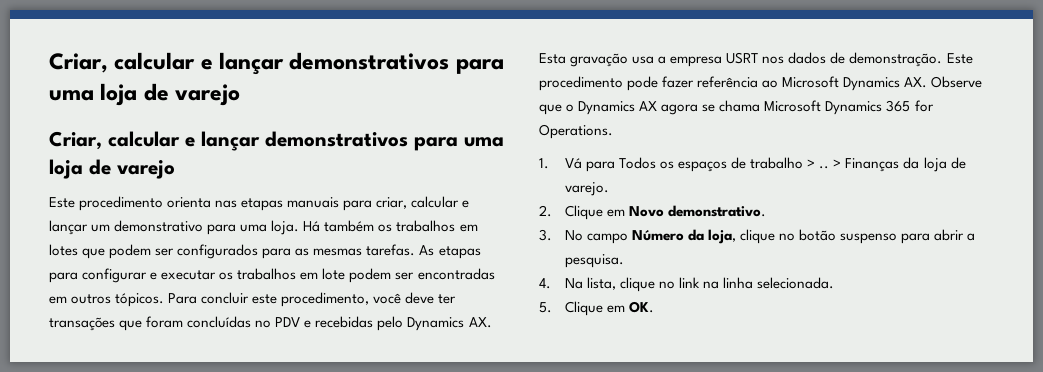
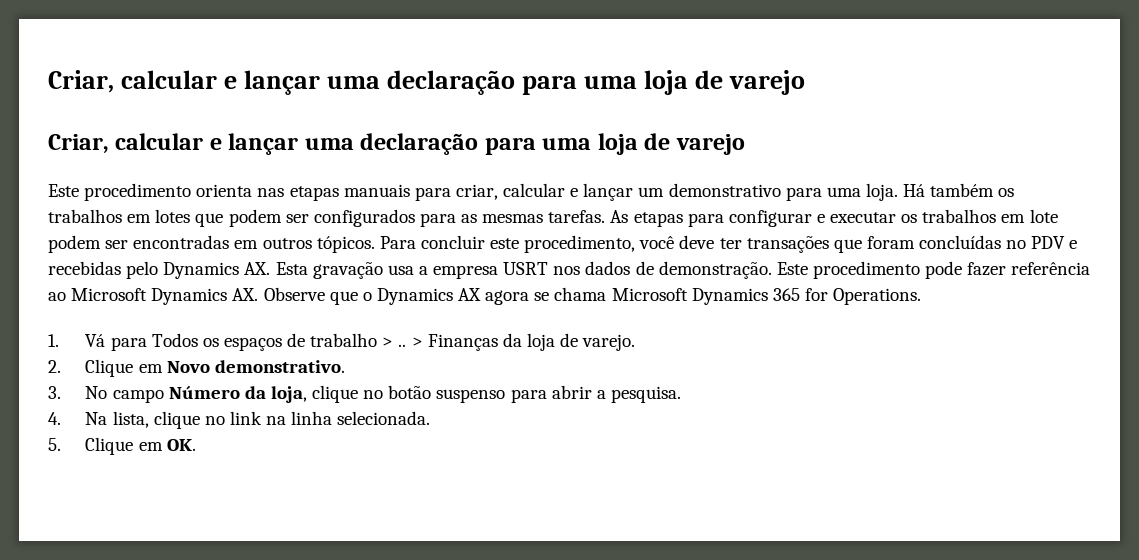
[49,52,450,75] Criar, calcular e lançar demonstrativos -> [48,70,516,95] Criar, calcular e lançar uma declaração
[265,131,408,147] demonstrativos -> [304,133,479,155] uma declaração

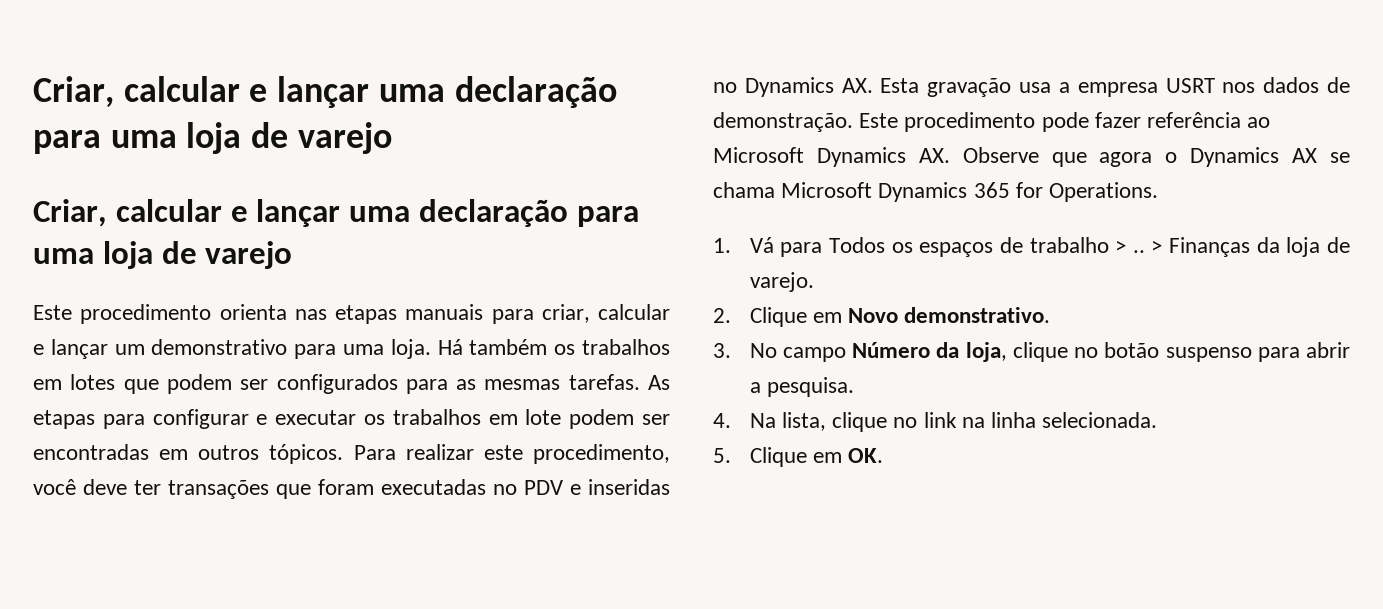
[420,235,485,249] concluir -> [405,444,474,460] realizar
[919,235,1002,249] concluídas -> [381,479,486,495] executadas
[48,261,159,279] recebidas pelo -> [588,479,670,495] [713,82,737,93] inseridas no
(358, 298) none -> [1099,152,1153,167] agora
[485,290,530,305] agora -> (1318, 155) none

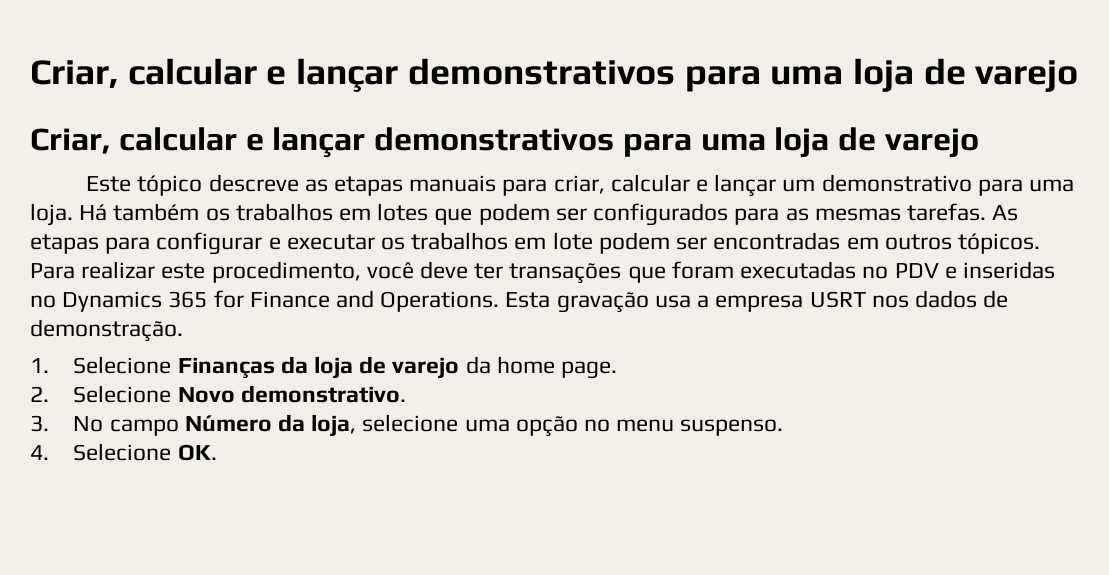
[33,76,617,108] Criar, calcular e lançar uma declaração -> [30,58,675,92] Criar, calcular e lançar demonstrativos
[349,199,568,227] uma declaração -> [374,127,615,151] demonstrativos
[80,304,327,324] procedimento orienta nas -> [137,174,328,196] tópico descreve as
[841,78,873,93] AX. -> [168,290,500,312] 365 for Finance and Operations.
[859,112,1271,132] [713,147,1350,167] [713,182,1159,202] [713,237,1350,257] [749,272,814,292] Este procedimento pode fazer referência ao Microsoft Dynamics AX. Observe que agora o Dynamics AX se chama Microsoft Dynamics 365 for Operations. // 1. Vá para Todos os espaços de trabalho > .. > Finanças da loja de varejo. -> [30,356,618,379] // 1. Selecione Finanças da loja de varejo da home page.
[749,307,842,327] Clique em -> [73,385,172,403] Selecione
[1012,342,1350,362] [749,377,854,397] [713,412,1158,432] [713,447,842,467] clique no botão suspenso para abrir a pesquisa. // 4. Na lista, clique no link na linha selecionada. // 5. Clique em -> [362,414,784,437] [30,443,172,461] selecione uma opção no menu suspenso. // 4. Selecione

